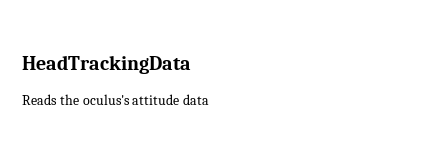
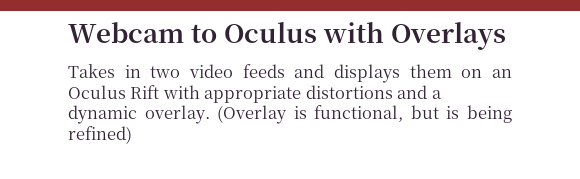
[22,55,191,74] [22,94,210,105] HeadTrackingData // Reads the oculus's attitude data -> [68,22,507,50] [68,64,512,83] [68,85,442,103] [68,105,512,124] [68,126,132,144] Webcam to Oculus with Overlays // Takes in two video feeds and displays them on an Oculus Rift with appropriate distortions and a dynamic overlay. (Overlay is functional, but is being refined)

